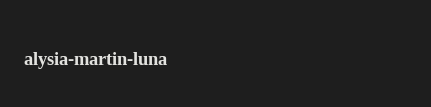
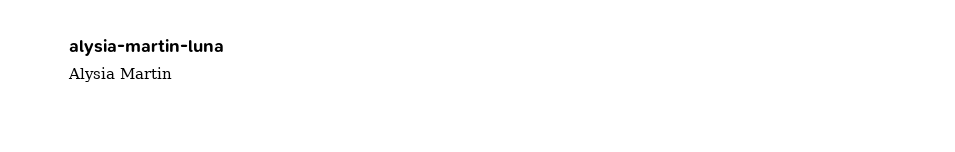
(167, 60) none -> [68,67,172,82] // Alysia Martin

